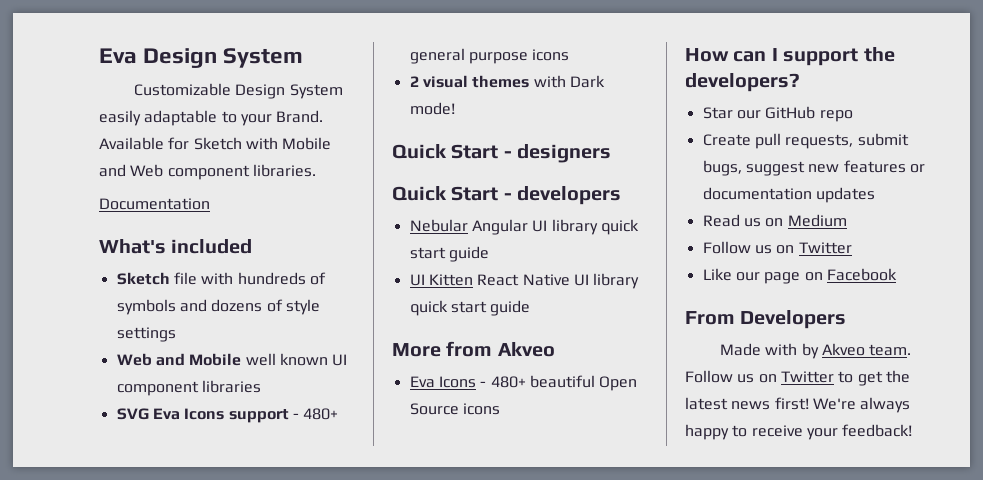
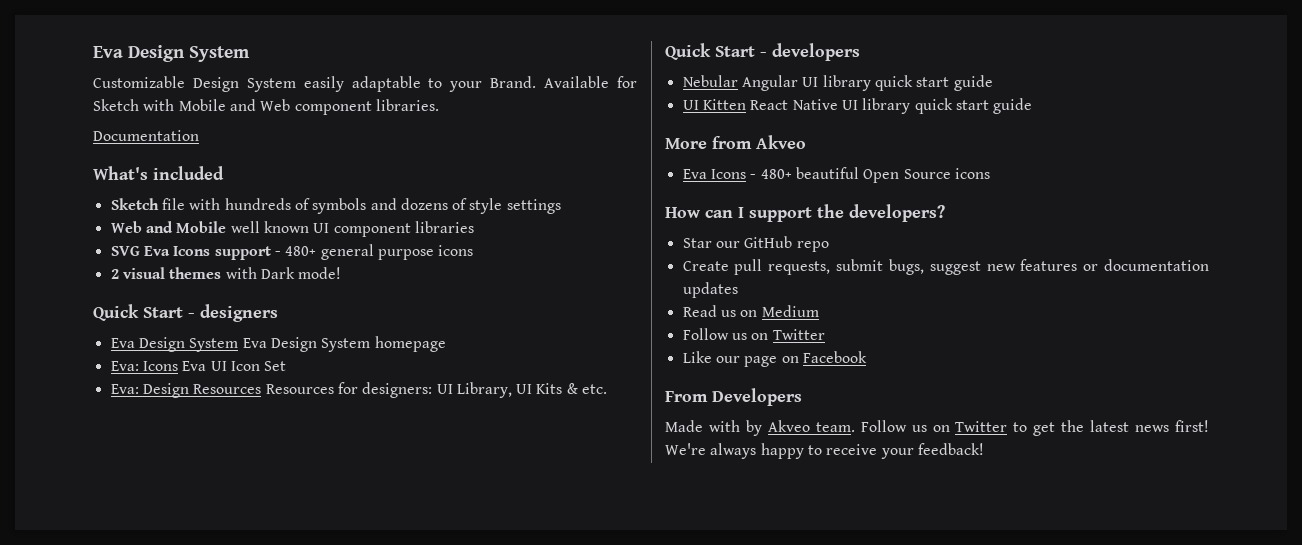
(612, 153) none -> [110,336,446,352] [110,361,287,371] [110,382,608,398] // Eva Design System Eva Design System homepage // Eva: Icons Eva UI Icon Set // Eva: Design Resources Resources for designers: UI Library, UI Kits & etc.

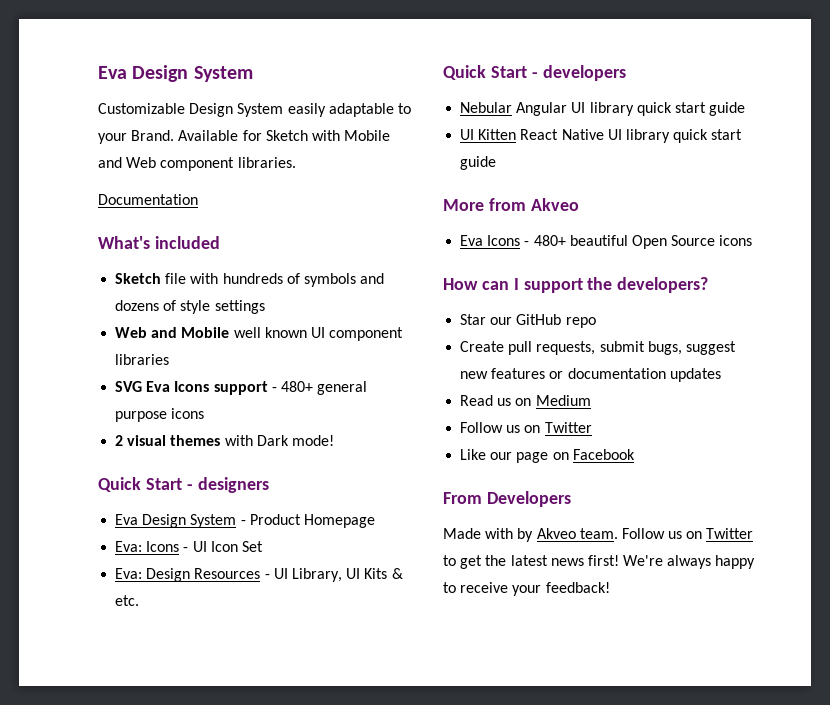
[242,336,446,352] Eva Design System homepage -> [240,514,375,528] - Product Homepage
[182,361,207,371] Eva -> [183,547,189,552] -
[265,382,433,398] Resources for designers: -> [264,574,270,579] -

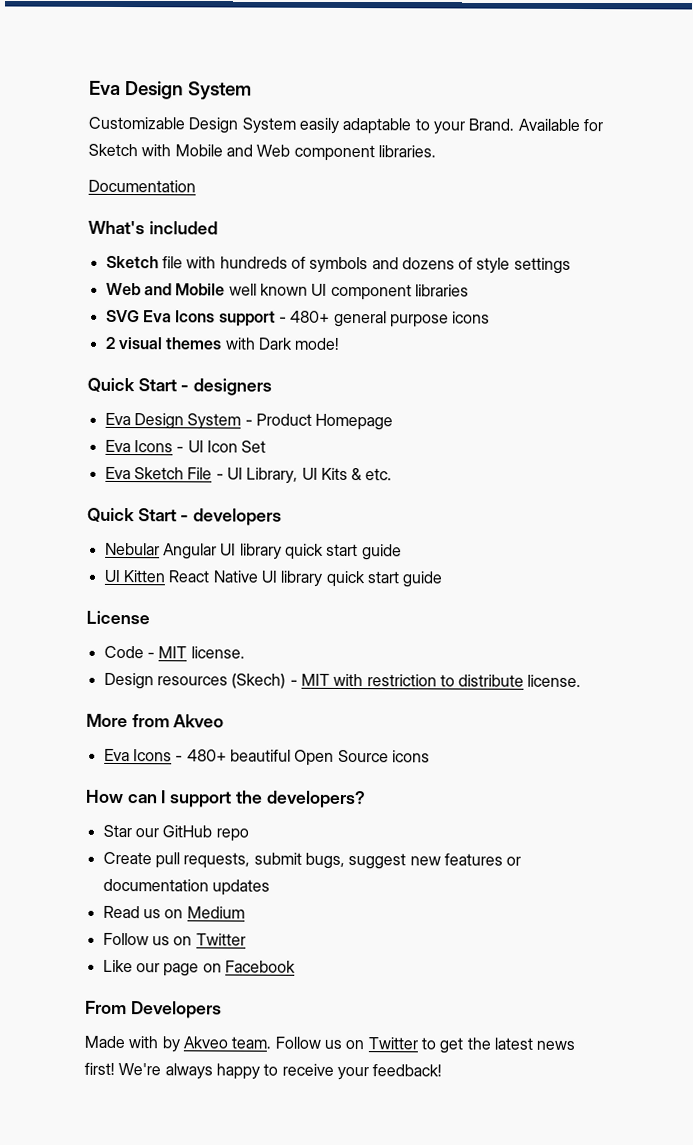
[115,541,143,552] Eva: -> [104,439,131,453] Eva
[115,568,261,582] Eva: Design Resources -> [104,466,213,480] Eva Sketch File
(497, 163) none -> [86,610,150,625] [103,645,245,659] [103,672,582,690] // License // Code - MIT license. // Design resources (Skech) - MIT with restriction to distribute license.

